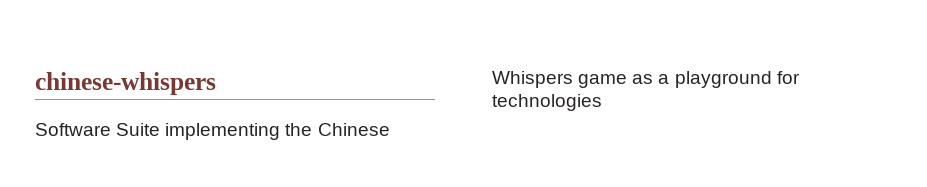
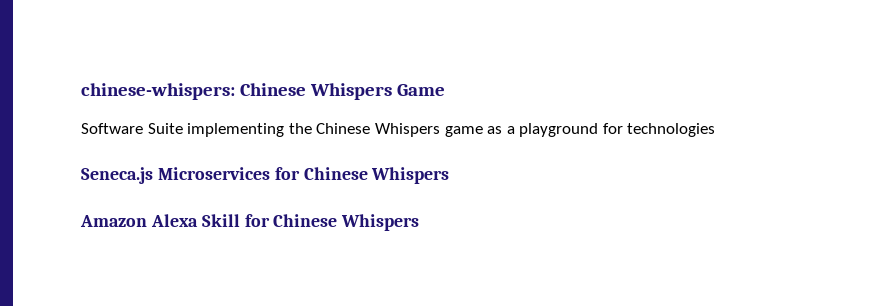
[35,72,216,95] chinese-whispers -> [81,83,446,100] chinese-whispers: Chinese Whispers Game
(602, 102) none -> [81,167,450,184] [80,214,420,231] // Seneca.js Microservices for Chinese Whispers // Amazon Alexa Skill for Chinese Whispers

